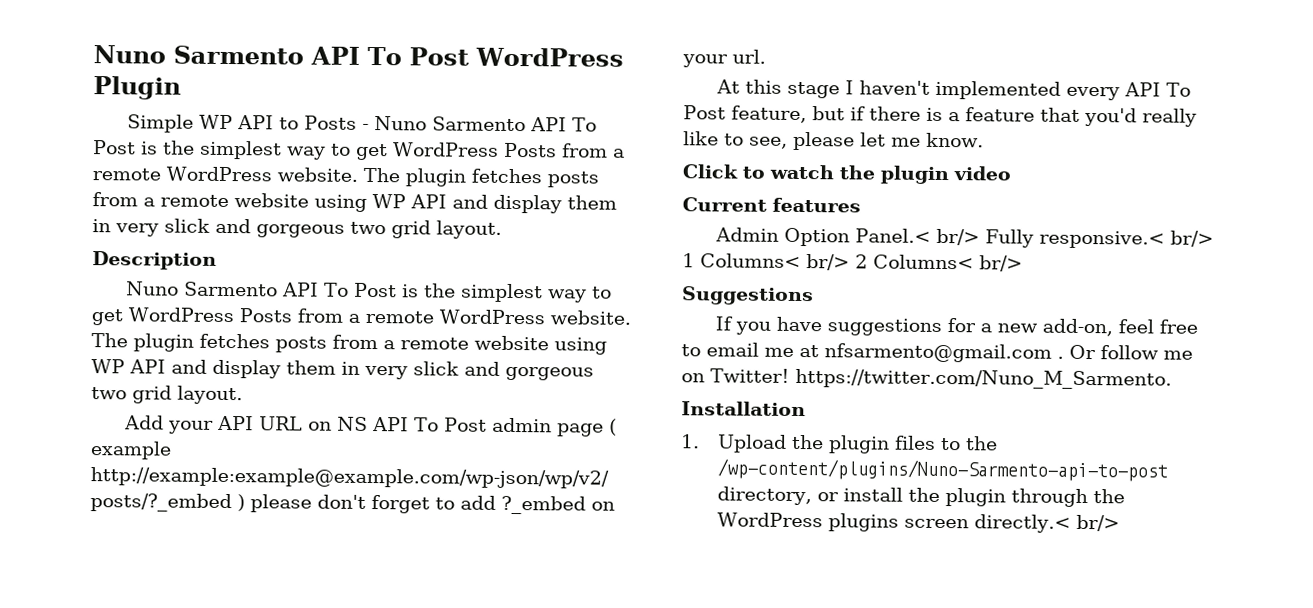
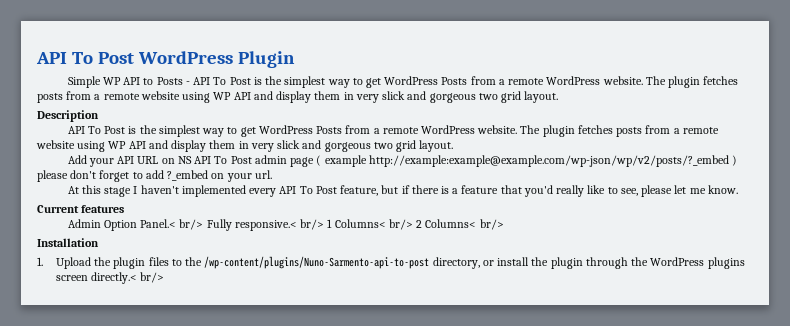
[93,45,304,65] Nuno Sarmento -> (36, 58) none
[374,116,527,132] Nuno Sarmento -> (190, 83) none
[126,281,279,297] Nuno Sarmento -> (99, 116) none
[682,164,1011,185] // Click to watch the plugin video -> (738, 189) none
[681,286,814,306] [715,316,1199,337] [681,342,1193,363] [681,368,1172,390] // Suggestions // If you have suggestions for a new add-on, feel free to email me at nfsarmento@gmail.com . Or follow me on Twitter! https://twitter.com/Nuno_M_Sarmento. -> (504, 224) none

